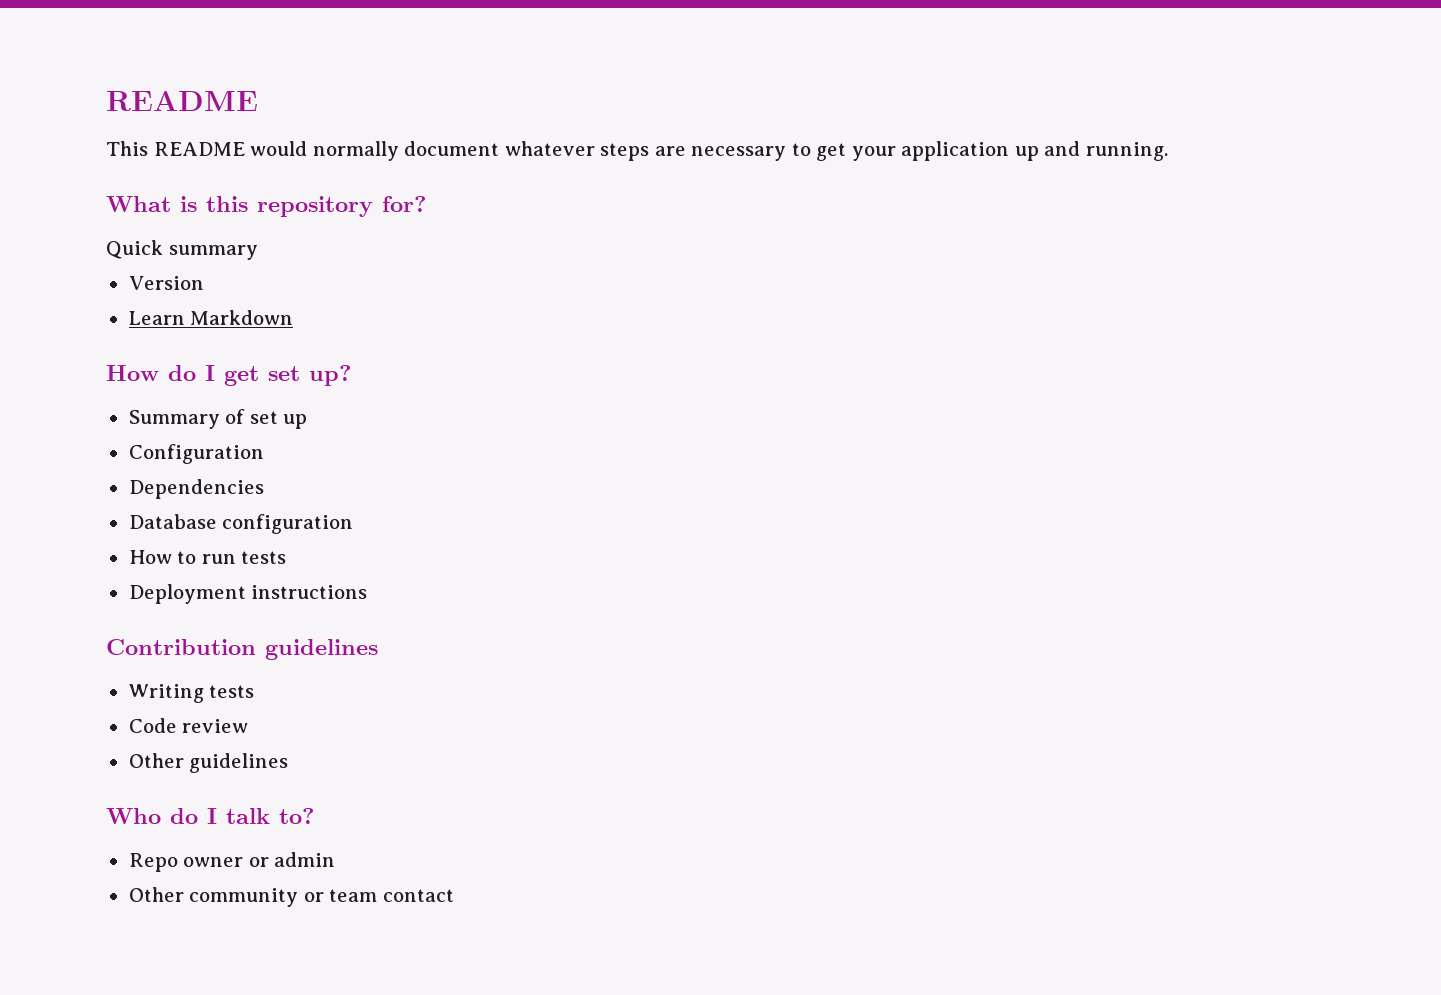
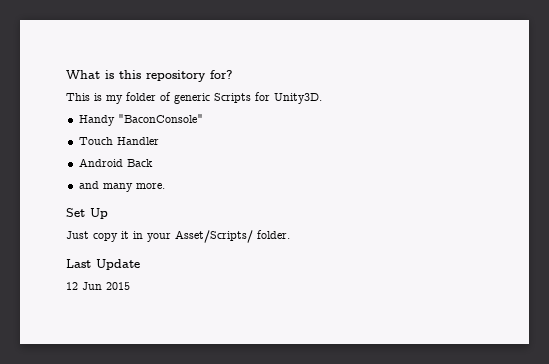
[106,91,258,111] [106,141,1169,161] README // This README would normally document whatever steps are necessary to get your application up and running. // -> (66, 75) none
[106,240,258,260] [128,276,204,290] [128,310,294,325] [106,365,351,386] [128,409,308,429] [128,444,264,464] [128,479,264,499] [128,514,354,534] [128,550,287,564] [128,584,368,604] [106,639,378,660] [128,684,255,703] [128,718,249,733] [128,753,289,773] [106,808,314,824] [128,852,336,872] [128,887,454,907] Quick summary // Version // Learn Markdown // How do I get set up? // Summary of set up // Configuration // Dependencies // Database configuration // How to run tests // Deployment instructions // Contribution guidelines // Writing tests // Code review // Other guidelines // Who do I talk to? // Repo owner or admin // Other community or team contact -> [66,92,322,104] [78,114,203,126] [78,137,159,145] [78,158,153,167] [78,181,165,192] [66,208,108,219] [66,230,290,243] [66,259,140,270] [66,282,130,290] This is my folder of generic Scripts for Unity3D. // Handy "BaconConsole" // Touch Handler // Android Back // and many more. // Set Up // Just copy it in your Asset/Scripts/ folder. // Last Update // 12 Jun 2015

